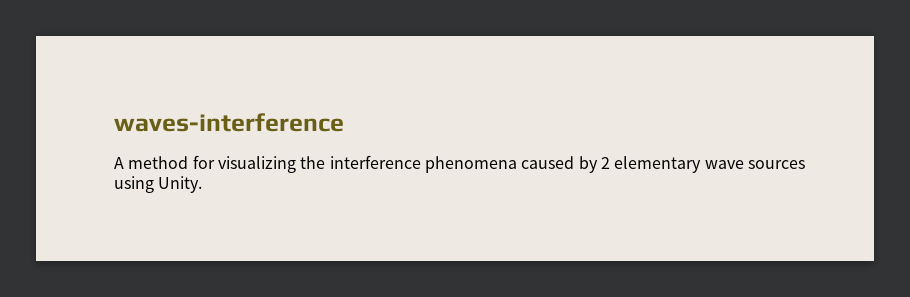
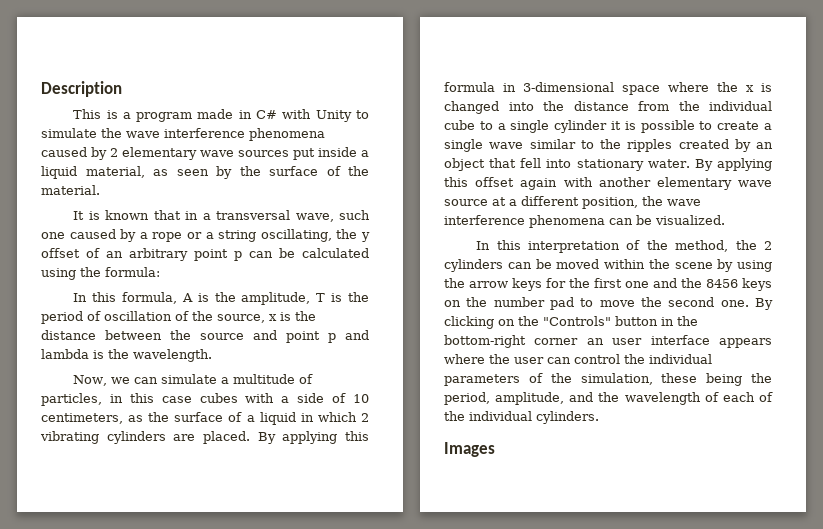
[114,113,344,132] [114,155,326,173] waves-interference // A method for visualizing the -> [41,81,122,97] [73,109,369,122] [41,128,160,138] Description // This is a program made in C# with Unity to simulate the wave
[114,176,203,193] using Unity. -> [293,147,369,160] [41,166,369,179] [41,185,100,195] [73,210,370,222] [41,229,370,242] [41,248,369,261] [41,267,160,280] [73,292,369,305] [41,311,316,324] [41,330,369,343] [41,349,212,362] [73,374,314,386] [41,393,370,406] [41,412,369,425] [40,431,369,444] [444,82,772,95] [444,101,772,114] [444,120,772,133] [444,139,773,152] [444,158,772,171] [444,177,772,190] [444,196,701,209] [444,215,725,228] [476,240,772,253] [444,259,772,272] [444,278,772,291] [444,297,773,310] [444,316,698,329] [444,335,772,348] [444,354,712,364] [444,373,772,386] [444,392,773,405] [444,411,599,424] [444,442,495,457] put inside a liquid material, as seen by the surface of the material. // It is known that in a transversal wave, such one caused by a rope or a string oscillating, the y offset of an arbitrary point p can be calculated using the formula: // In this formula, A is the amplitude, T is the period of oscillation of the source, x is the distance between the source and point p and lambda is the wavelength. // Now, we can simulate a multitude of particles, in this case cubes with a side of 10 centimeters, as the surface of a liquid in which 2 vibrating cylinders are placed. By applying this formula in 3-dimensional space where the x is changed into the distance from the individual cube to a single cylinder it is possible to create a single wave similar to the ripples created by an object that fell into stationary water. By applying this offset again with another elementary wave source at a different position, the wave interference phenomena can be visualized. // In this interpretation of the method, the 2 cylinders can be moved within the scene by using the arrow keys for the first one and the 8456 keys on the number pad to move the second one. By clicking on the "Controls" button in the bottom-right corner an user interface appears where the user can control the individual parameters of the simulation, these being the period, amplitude, and the wavelength of each of the individual cylinders. // Images

